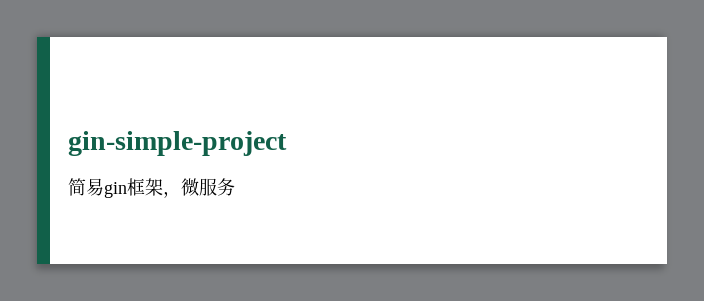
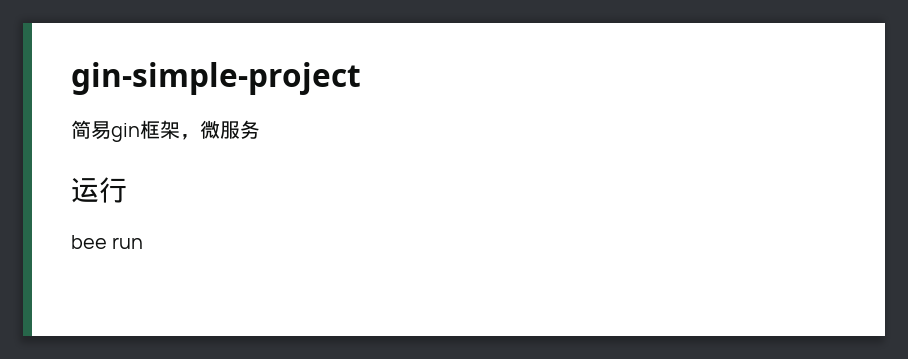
(235, 187) none -> [71,177,127,203] [71,235,144,249] // 运行 // bee run

